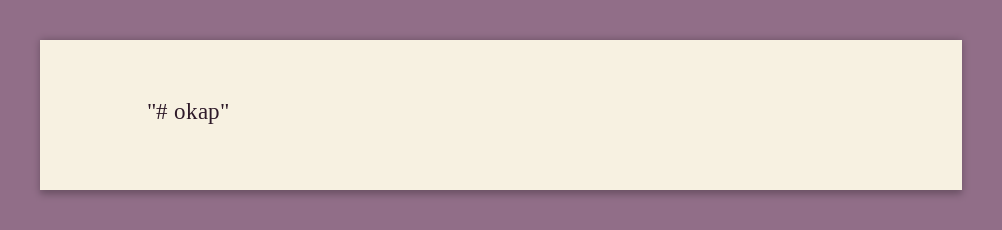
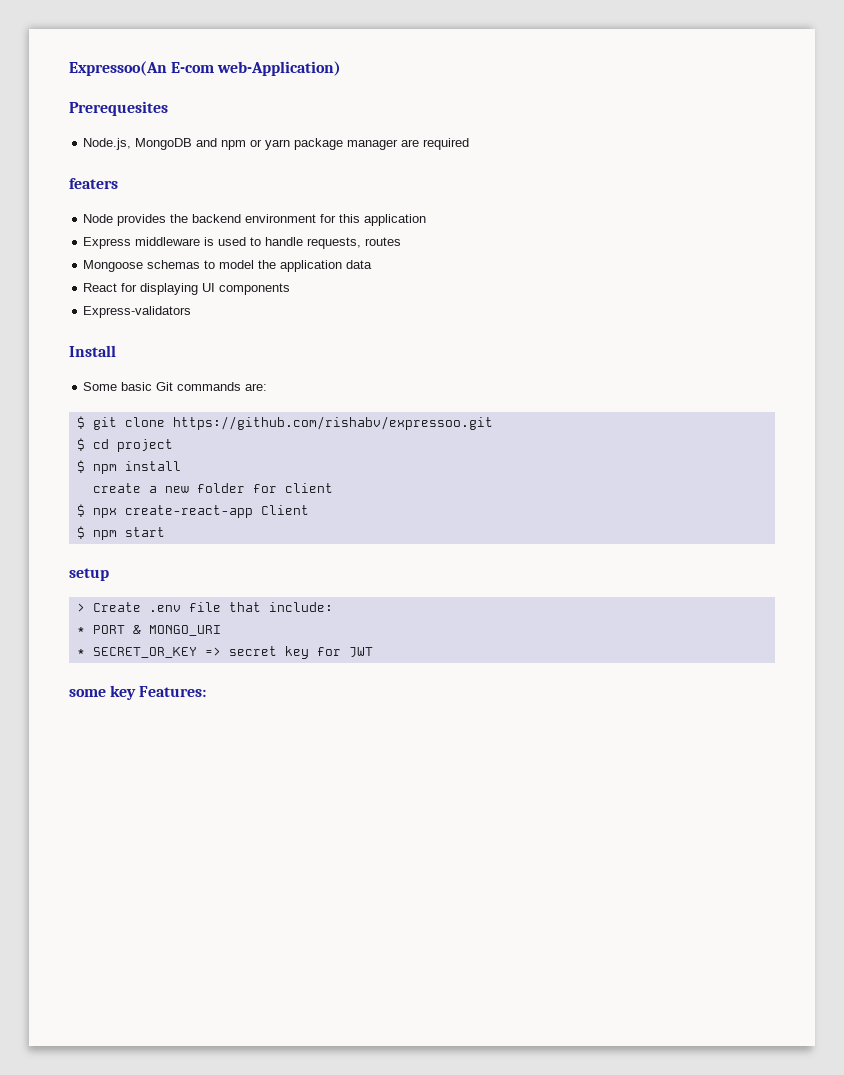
[147,103,230,124] "# okap" -> [69,61,342,76] [69,101,168,116] [83,138,470,150] [69,178,118,189] [83,214,427,226] [83,237,402,249] [83,260,373,272] [83,283,291,295] [83,306,192,318] [69,345,116,357] [83,382,268,391] [76,416,493,430] [76,438,173,452] [76,460,181,474] [92,483,333,493] [76,504,309,518] [76,526,165,540] [69,568,109,581] [76,602,333,612] [76,625,221,636] [76,646,373,659] [69,685,207,700] Expressoo(An E-com web-Application) // Prerequesites // Node.js, MongoDB and npm or yarn package manager are required // featers // Node provides the backend environment for this application // Express middleware is used to handle requests, routes // Mongoose schemas to model the application data // React for displaying UI components // Express-validators // Install // Some basic Git commands are: // $ git clone https://github.com/rishabv/expressoo.git // $ cd project // $ npm install // create a new folder for client // $ npx create-react-app Client // $ npm start // setup // > Create .env file that include: // * PORT & MONGO_URI // * SECRET_OR_KEY => secret key for JWT // some key Features:

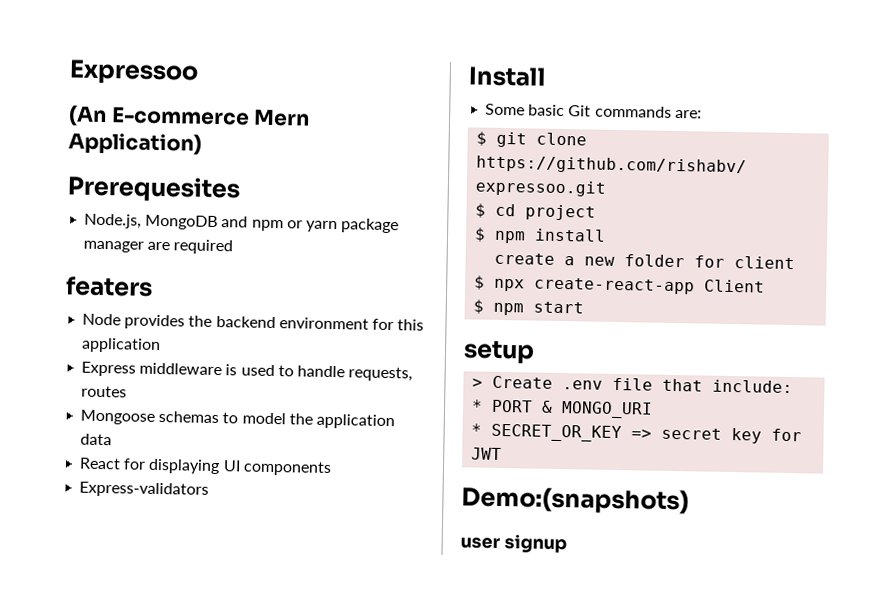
[69,61,342,76] Expressoo(An E-com web-Application) -> [69,59,199,85] [68,105,311,127] [68,132,202,156] Expressoo // (An E-commerce Mern Application)
[69,685,207,700] some key Features: -> [461,486,689,515] [460,534,567,554] Demo:(snapshots) // user signup

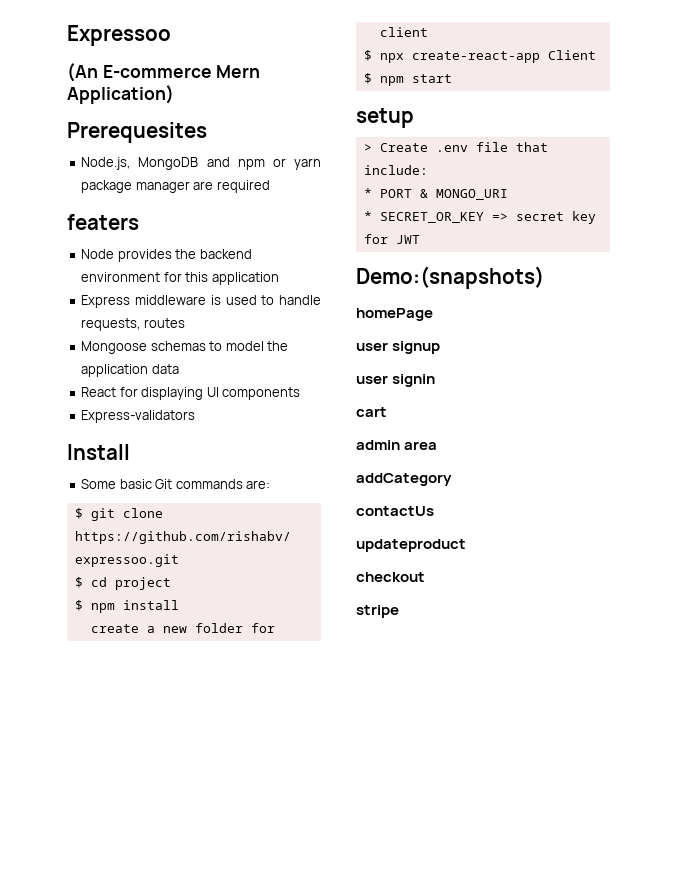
(689, 500) none -> [356,308,433,321] // homePage
(567, 544) none -> [356,374,436,387] [356,407,387,417] [356,440,438,450] [356,473,452,486] [356,506,434,516] [356,539,466,552] [356,572,425,582] [356,605,399,618] // user signin // cart // admin area // addCategory // contactUs // updateproduct // checkout // stripe

